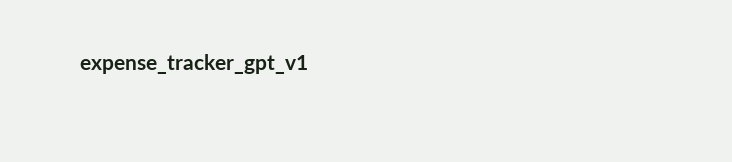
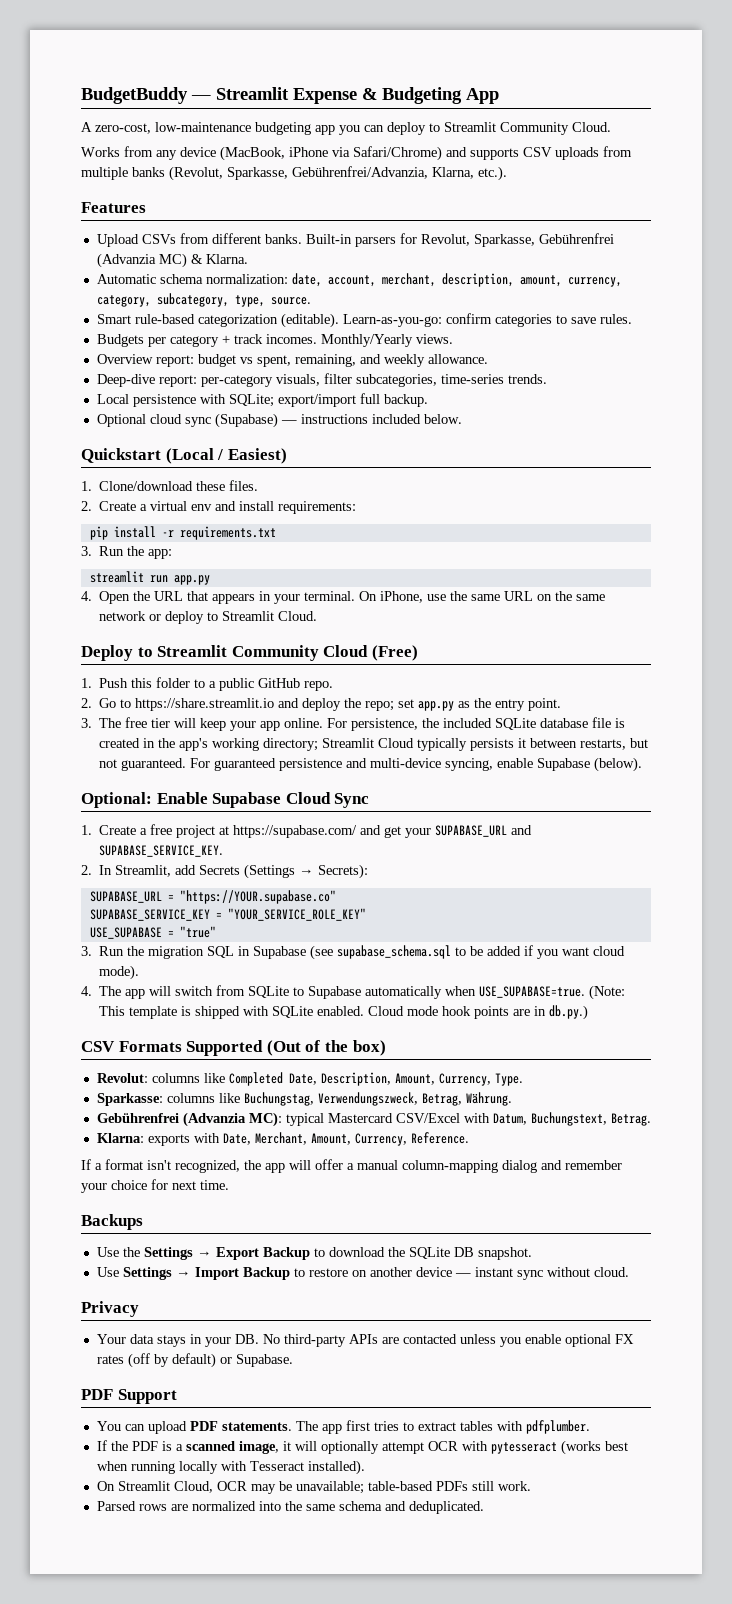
[80,54,308,74] expense_tracker_gpt_v1 -> [81,87,499,104] [81,122,611,135] [81,146,632,161] [81,166,507,181] [81,202,146,213] [96,233,614,247] [96,253,248,268] [96,273,622,287] [96,293,311,307] [96,313,632,328] [96,334,453,347] [96,354,488,367] [96,373,547,387] [96,393,428,407] [96,413,462,428] [81,448,287,464] [81,480,259,491] [81,501,357,514] [89,526,276,540] [81,546,173,559] [89,571,210,585] [81,591,606,604] [99,611,318,624] [81,645,418,661] [81,677,334,691] [81,698,562,711] [81,717,626,731] [99,738,649,751] [99,757,643,772] [81,792,370,808] [81,824,533,838] [99,845,224,857] [81,864,369,879] [89,890,336,904] [89,908,366,921] [89,926,216,939] [81,945,626,960] [99,965,140,980] [81,985,626,1000] [99,1005,589,1020] [81,1040,386,1056] [96,1072,523,1086] [96,1092,512,1106] [96,1112,651,1127] [96,1132,469,1146] [81,1159,622,1173] [81,1179,229,1193] [81,1214,143,1230] [96,1247,532,1260] [96,1267,629,1280] [81,1301,139,1317] [96,1334,634,1347] [96,1353,293,1368] [81,1389,177,1404] [96,1420,590,1434] [96,1440,628,1455] [96,1460,365,1475] [96,1481,531,1494] [96,1501,484,1514] BudgetBuddy — Streamlit Expense & Budgeting App // A zero-cost, low-maintenance budgeting app you can deploy to Streamlit Community Cloud. // Works from any device (MacBook, iPhone via Safari/Chrome) and supports CSV uploads from multiple banks (Revolut, Sparkasse, Gebührenfrei/Advanzia, Klarna, etc.). // Features // Upload CSVs from different banks. Built-in parsers for Revolut, Sparkasse, Gebührenfrei (Advanzia MC) & Klarna. // Automatic schema normalization: date, account, merchant, description, amount, currency, category, subcategory, type, source. // Smart rule-based categorization (editable). Learn-as-you-go: confirm categories to save rules. // Budgets per category + track incomes. Monthly/Yearly views. // Overview report: budget vs spent, remaining, and weekly allowance. // Deep-dive report: per-category visuals, filter subcategories, time-series trends. // Local persistence with SQLite; export/import full backup. // Optional cloud sync (Supabase) — instructions included below. // Quickstart (Local / Easiest) // 1. Clone/download these files. // 2. Create a virtual env and install requirements: // pip install -r requirements.txt // 3. Run the app: // streamlit run app.py // 4. Open the URL that appears in your terminal. On iPhone, use the same URL on the same network or deploy to Streamlit Cloud. // Deploy to Streamlit Community Cloud (Free) // 1. Push this folder to a public GitHub repo. // 2. Go to https://share.streamlit.io and deploy the repo; set app.py as the entry point. // 3. The free tier will keep your app online. For persistence, the included SQLite database file is created in the app's working directory; Streamlit Cloud typically persists it between restarts, but not guaranteed. For guaranteed persistence and multi-device syncing, enable Supabase (below). // Optional: Enable Supabase Cloud Sync // 1. Create a free project at https://supabase.com/ and get your SUPABASE_URL and SUPABASE_SERVICE_KEY. // 2. In Streamlit, add Secrets (Settings → Secrets): // SUPABASE_URL = "https://YOUR.supabase.co" // SUPABASE_SERVICE_KEY = "YOUR_SERVICE_ROLE_KEY" // USE_SUPABASE = "true" // 3. Run the migration SQL in Supabase (see supabase_schema.sql to be added if you want cloud mode). // 4. The app will switch from SQLite to Supabase automatically when USE_SUPABASE=true. (Note: This template is shipped with SQLite enabled. Cloud mode hook points are in db.py.) // CSV Formats Supported (Out of the box) // Revolut: columns like Completed Date, Description, Amount, Currency, Type. // Sparkasse: columns like Buchungstag, Verwendungszweck, Betrag, Währung. // Gebührenfrei (Advanzia MC): typical Mastercard CSV/Excel with Datum, Buchungstext, Betrag. // Klarna: exports with Date, Merchant, Amount, Currency, Reference. // If a format isn't recognized, the app will offer a manual column-mapping dialog and remember your choice for next time. // Backups // Use the Settings → Export Backup to download the SQLite DB snapshot. // Use Settings → Import Backup to restore on another device — instant sync without cloud. // Privacy // Your data stays in your DB. No third-party APIs are contacted unless you enable optional FX rates (off by default) or Supabase. // PDF Support // You can upload PDF statements. The app first tries to extract tables with pdfplumber. // If the PDF is a scanned image, it will optionally attempt OCR with pytesseract (works best when running locally with Tesseract installed). // On Streamlit Cloud, OCR may be unavailable; table-based PDFs still work. // Parsed rows are normalized into the same schema and deduplicated.

